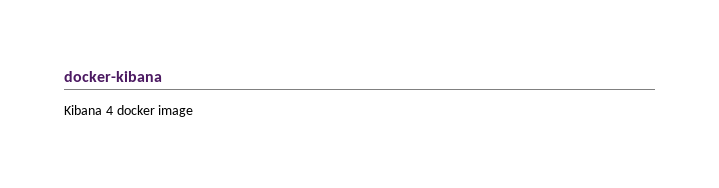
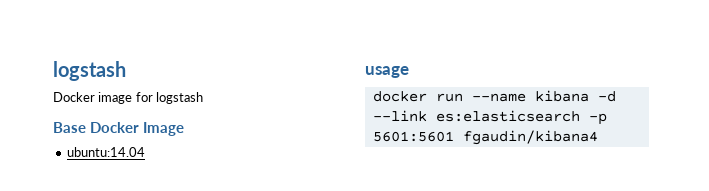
[64,71,162,82] [64,105,194,117] docker-kibana // Kibana 4 docker image -> [53,61,126,81] [53,92,204,104] [53,122,184,136] [66,147,145,157] [365,66,409,78] [372,90,616,102] [372,110,607,125] [372,130,598,145] logstash // Docker image for logstash // Base Docker Image // ubuntu:14.04 // usage // docker run --name kibana -d --link es:elasticsearch -p 5601:5601 fgaudin/kibana4

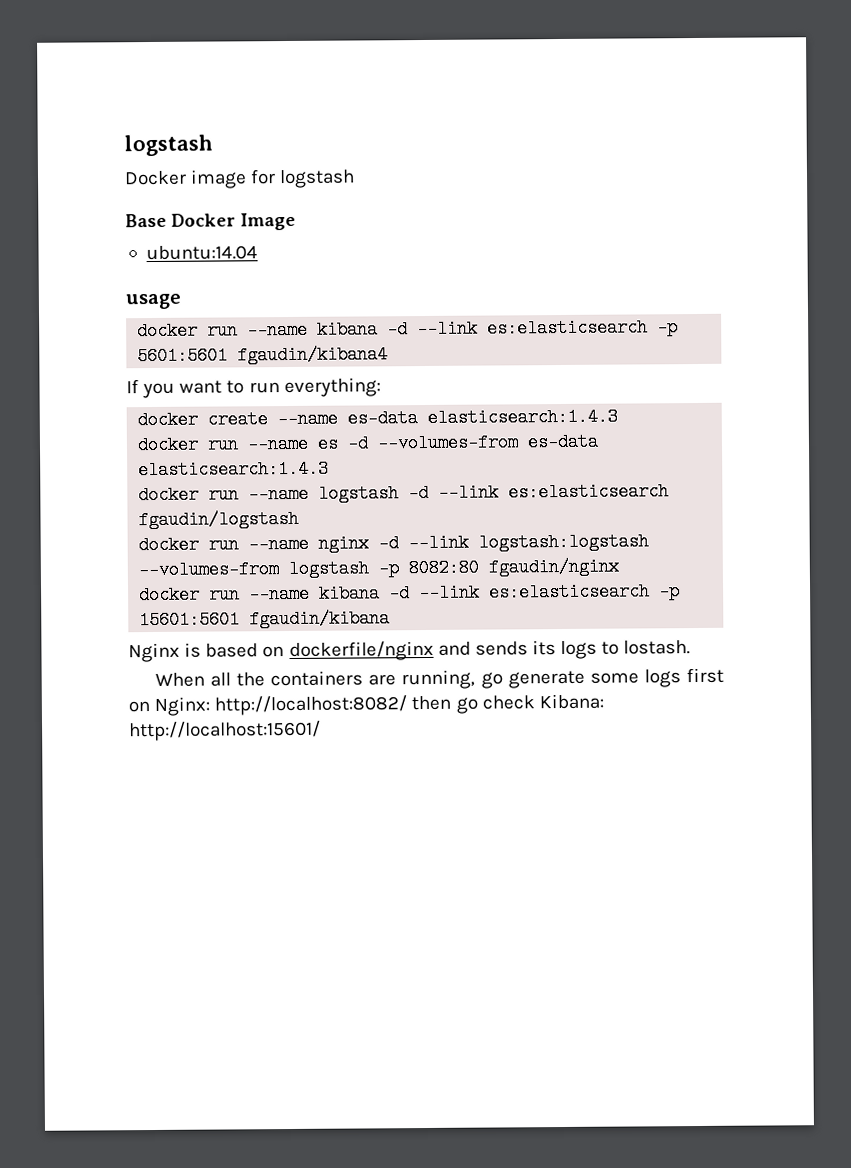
(598, 137) none -> [126,377,381,399] [137,407,619,430] [137,432,600,455] [138,459,330,480] [138,482,670,505] [138,509,300,530] [138,532,650,555] [138,557,620,580] [139,582,681,605] [139,609,391,630] [128,640,691,663] [154,667,724,690] [128,693,604,716] [129,720,321,742] // If you want to run everything: // docker create --name es-data elasticsearch:1.4.3 // docker run --name es -d --volumes-from es-data elasticsearch:1.4.3 // docker run --name logstash -d --link es:elasticsearch fgaudin/logstash // docker run --name nginx -d --link logstash:logstash --volumes-from logstash -p 8082:80 fgaudin/nginx // docker run --name kibana -d --link es:elasticsearch -p 15601:5601 fgaudin/kibana // Nginx is based on dockerfile/nginx and sends its logs to lostash. // When all the containers are running, go generate some logs first on Nginx: http://localhost:8082/ then go check Kibana: http://localhost:15601/

